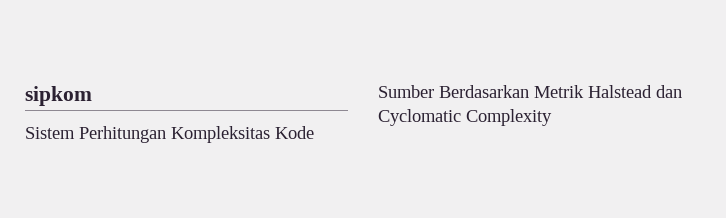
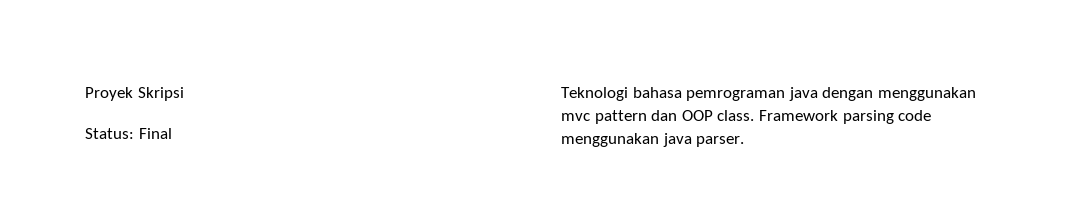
[25,86,92,106] [25,126,314,143] [378,85,682,98] [378,109,552,126] sipkom // Sistem Perhitungan Kompleksitas Kode Sumber Berdasarkan Metrik Halstead dan Cyclomatic Complexity -> [85,87,184,101] [85,128,172,139] [561,87,976,101] [561,110,932,124] [561,133,745,147] Proyek Skripsi // Status: Final // Teknologi bahasa pemrograman java dengan menggunakan mvc pattern dan OOP class. Framework parsing code menggunakan java parser.

